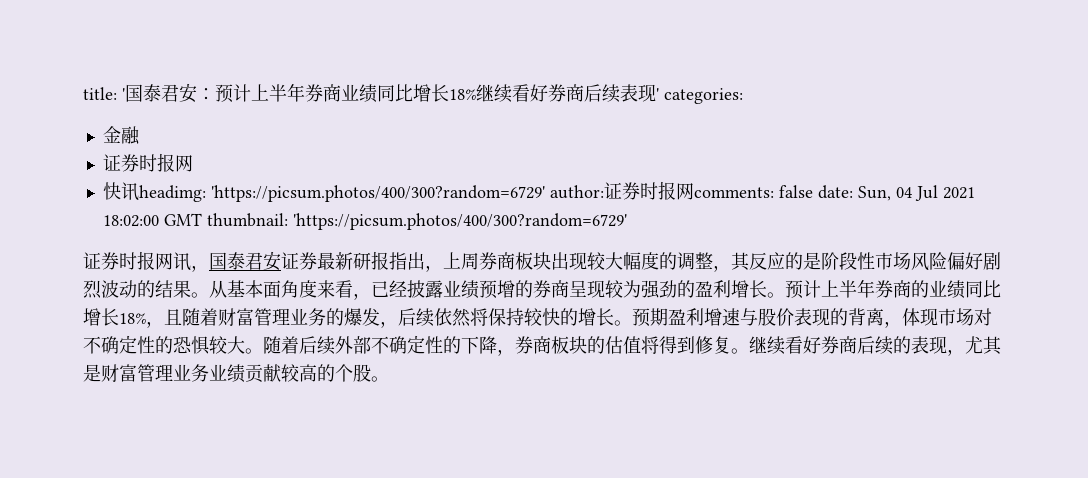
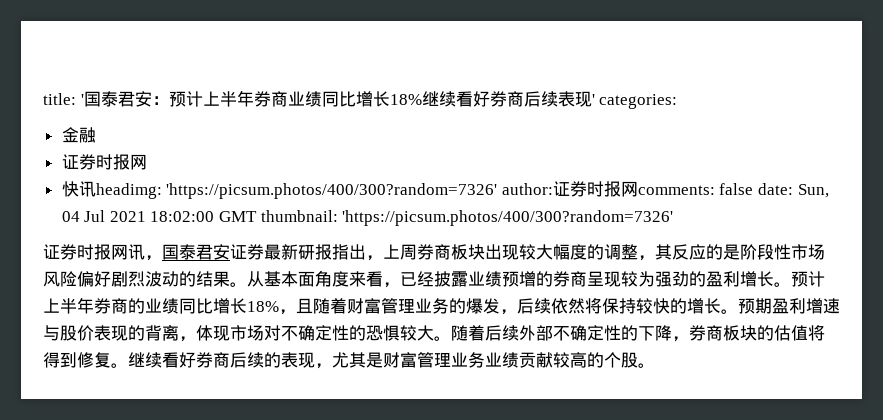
[210,185,545,202] 'https://picsum.photos/400/300?random=6729' -> [166,183,498,199] 'https://picsum.photos/400/300?random=7326'
[292,213,627,230] 'https://picsum.photos/400/300?random=6729' -> [342,210,674,226] 'https://picsum.photos/400/300?random=7326'

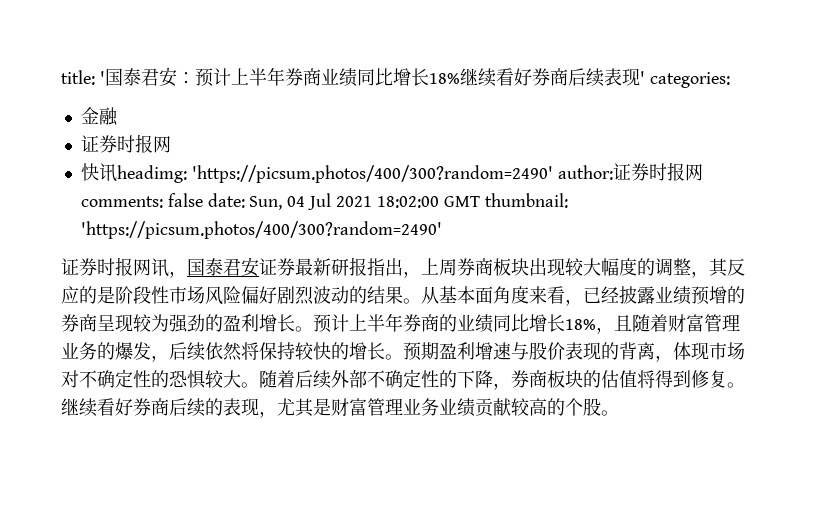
[166,183,498,199] 'https://picsum.photos/400/300?random=7326' -> [191,165,553,183] 'https://picsum.photos/400/300?random=2490'
[342,210,674,226] 'https://picsum.photos/400/300?random=7326' -> [80,221,442,239] 'https://picsum.photos/400/300?random=2490'

